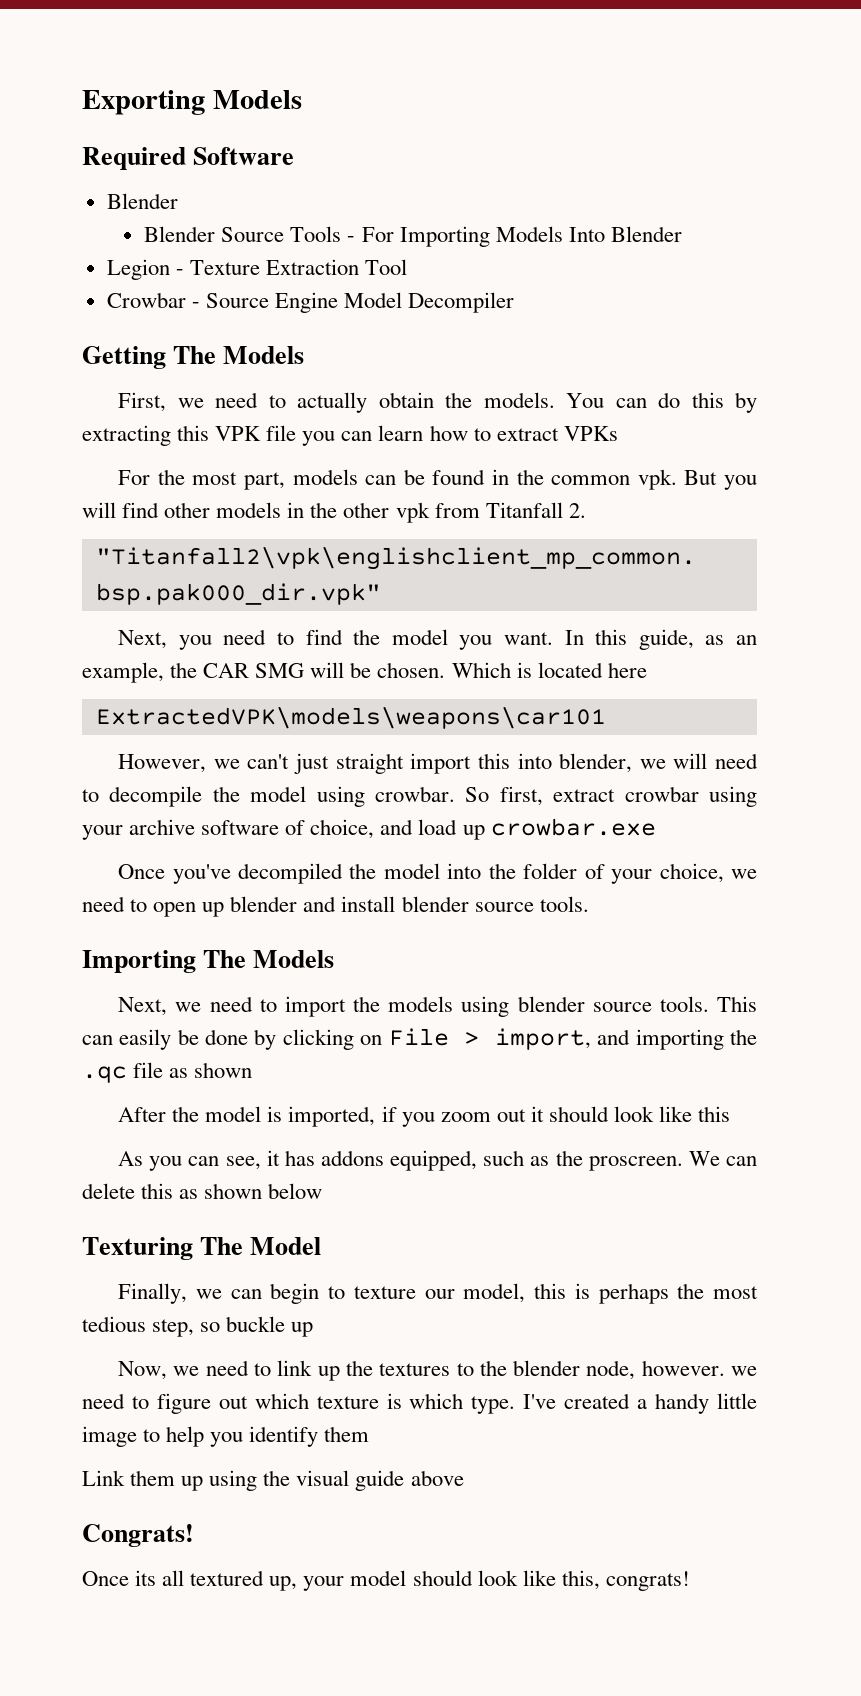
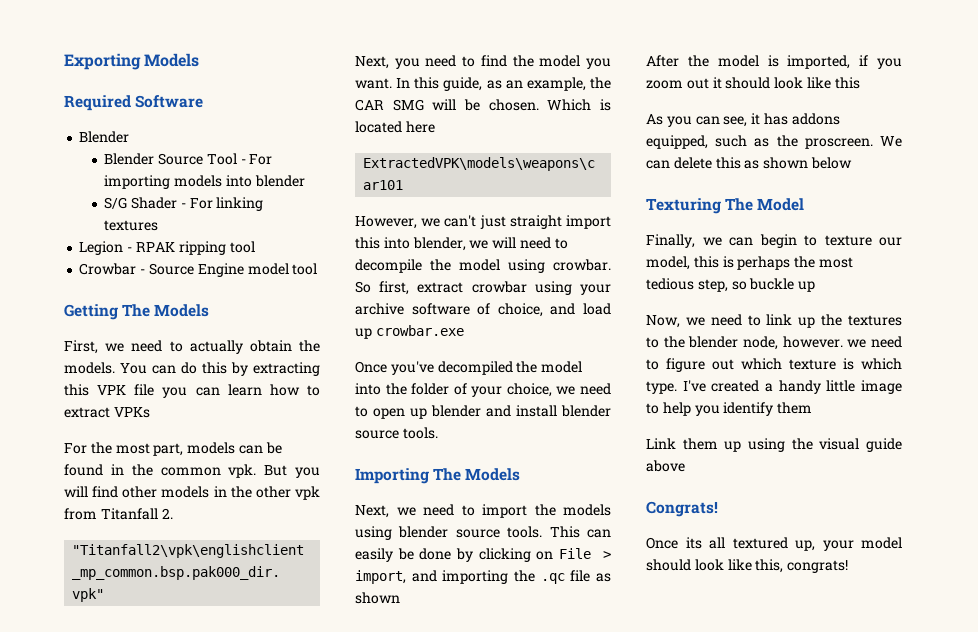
[290,226,682,247] Tools - For Importing Models Into Blender -> [206,153,273,165] [104,175,305,189] [104,197,264,211] [104,220,159,231] Tool - For importing models into blender // S/G Shader - For linking textures
[189,259,408,275] Texture Extraction Tool -> [135,241,255,255] RPAK ripping tool
[344,292,515,313] Model Decompiler -> [247,263,318,275] model tool

